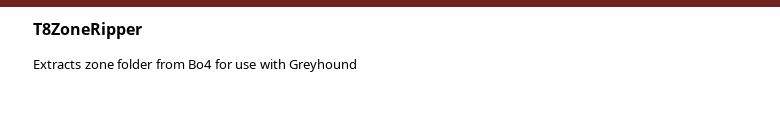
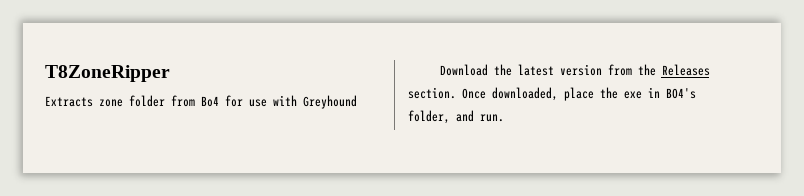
(358, 65) none -> [439,64,710,76] [408,87,696,101] [408,110,504,124] // Download the latest version from the Releases section. Once downloaded, place the exe in BO4's folder, and run.

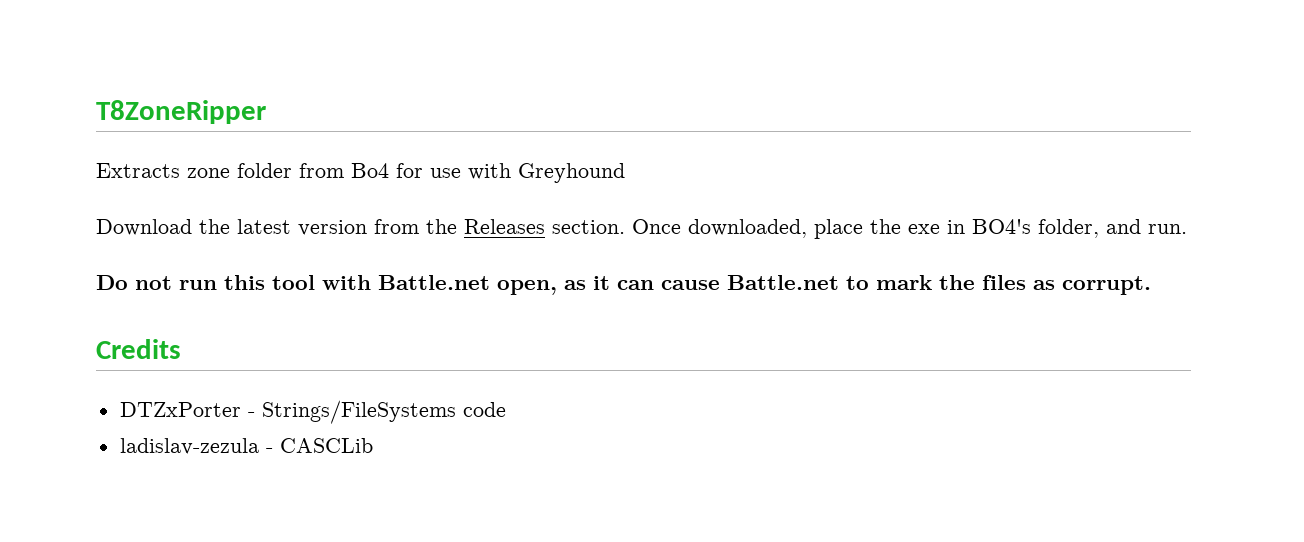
(504, 118) none -> [96,275,1151,295] [96,339,181,359] [119,400,506,424] [119,438,373,455] // Do not run this tool with Battle.net open, as it can cause Battle.net to mark the files as corrupt. // Credits // DTZxPorter - Strings/FileSystems code // ladislav-zezula - CASCLib

